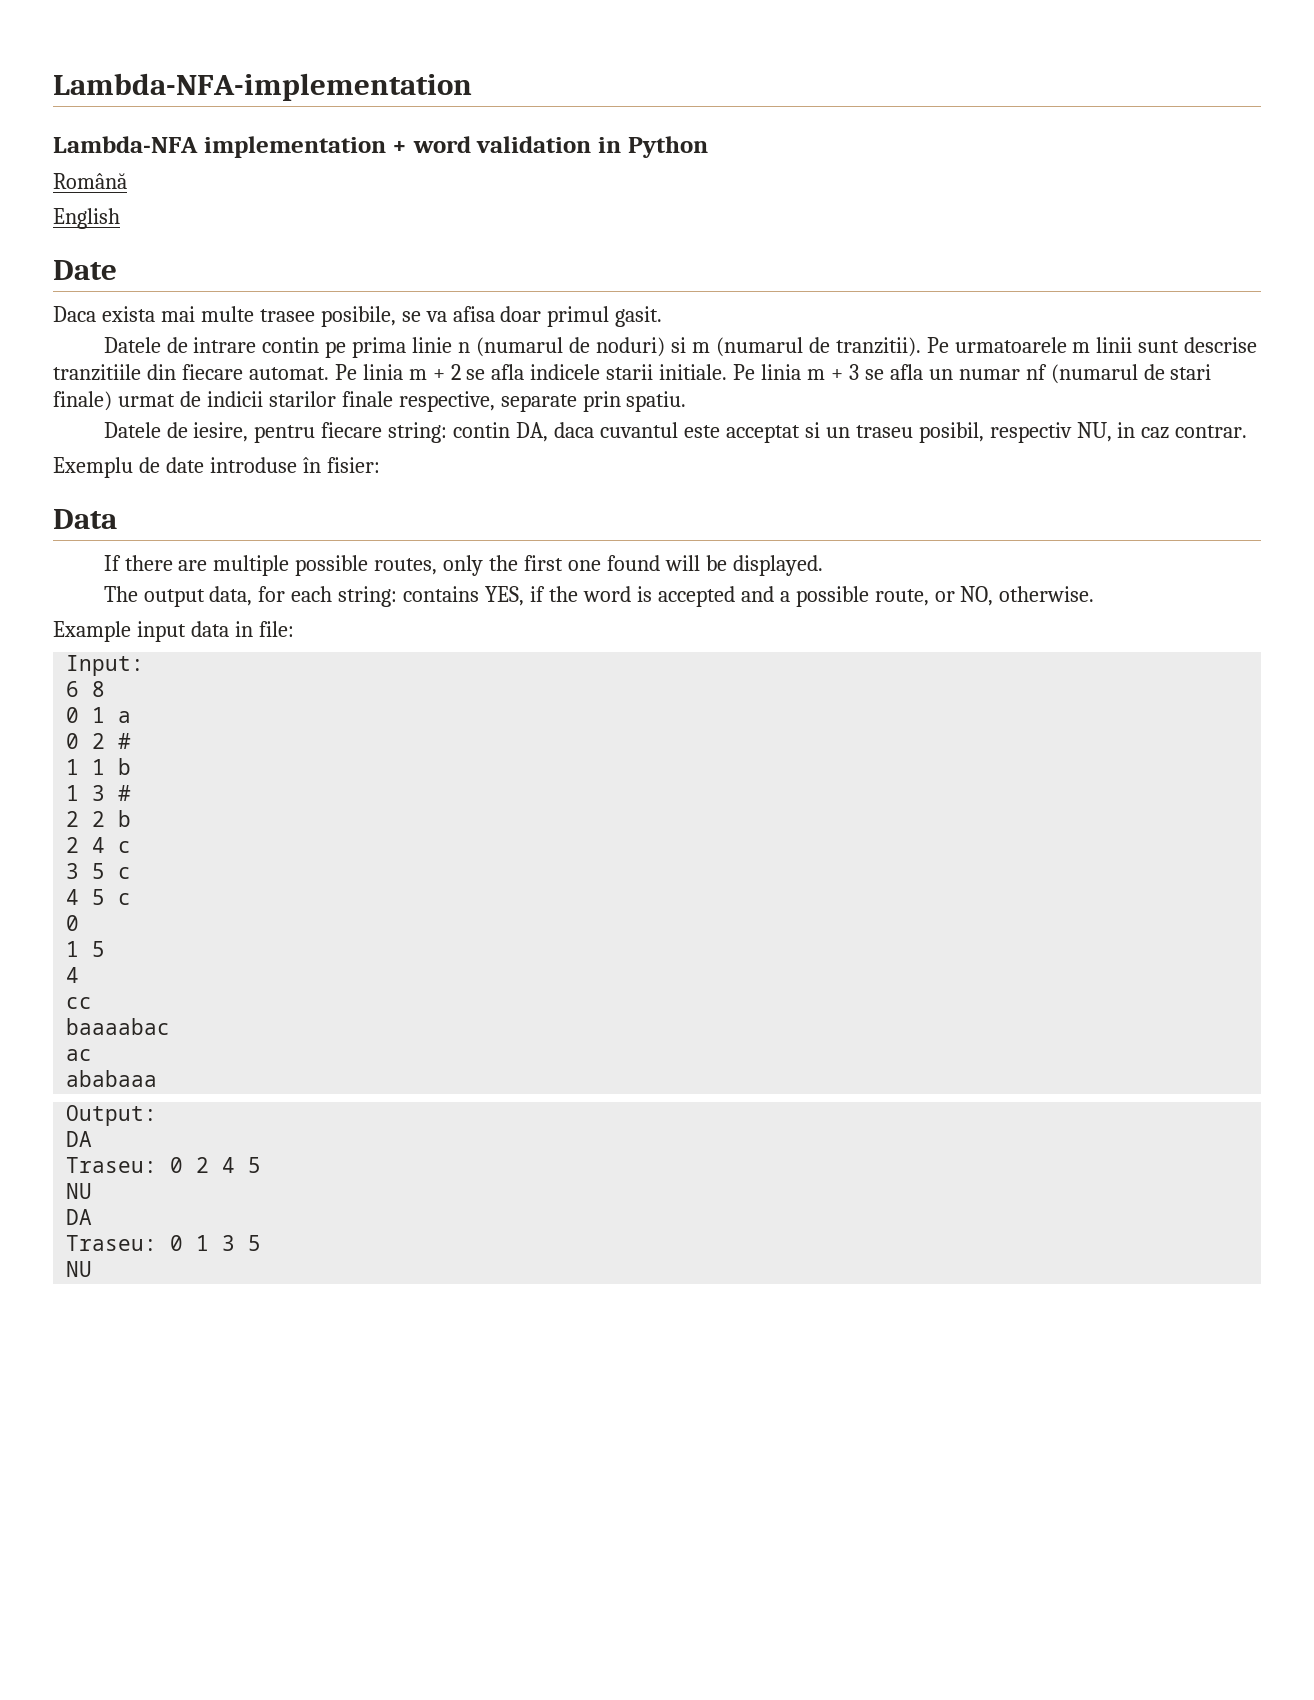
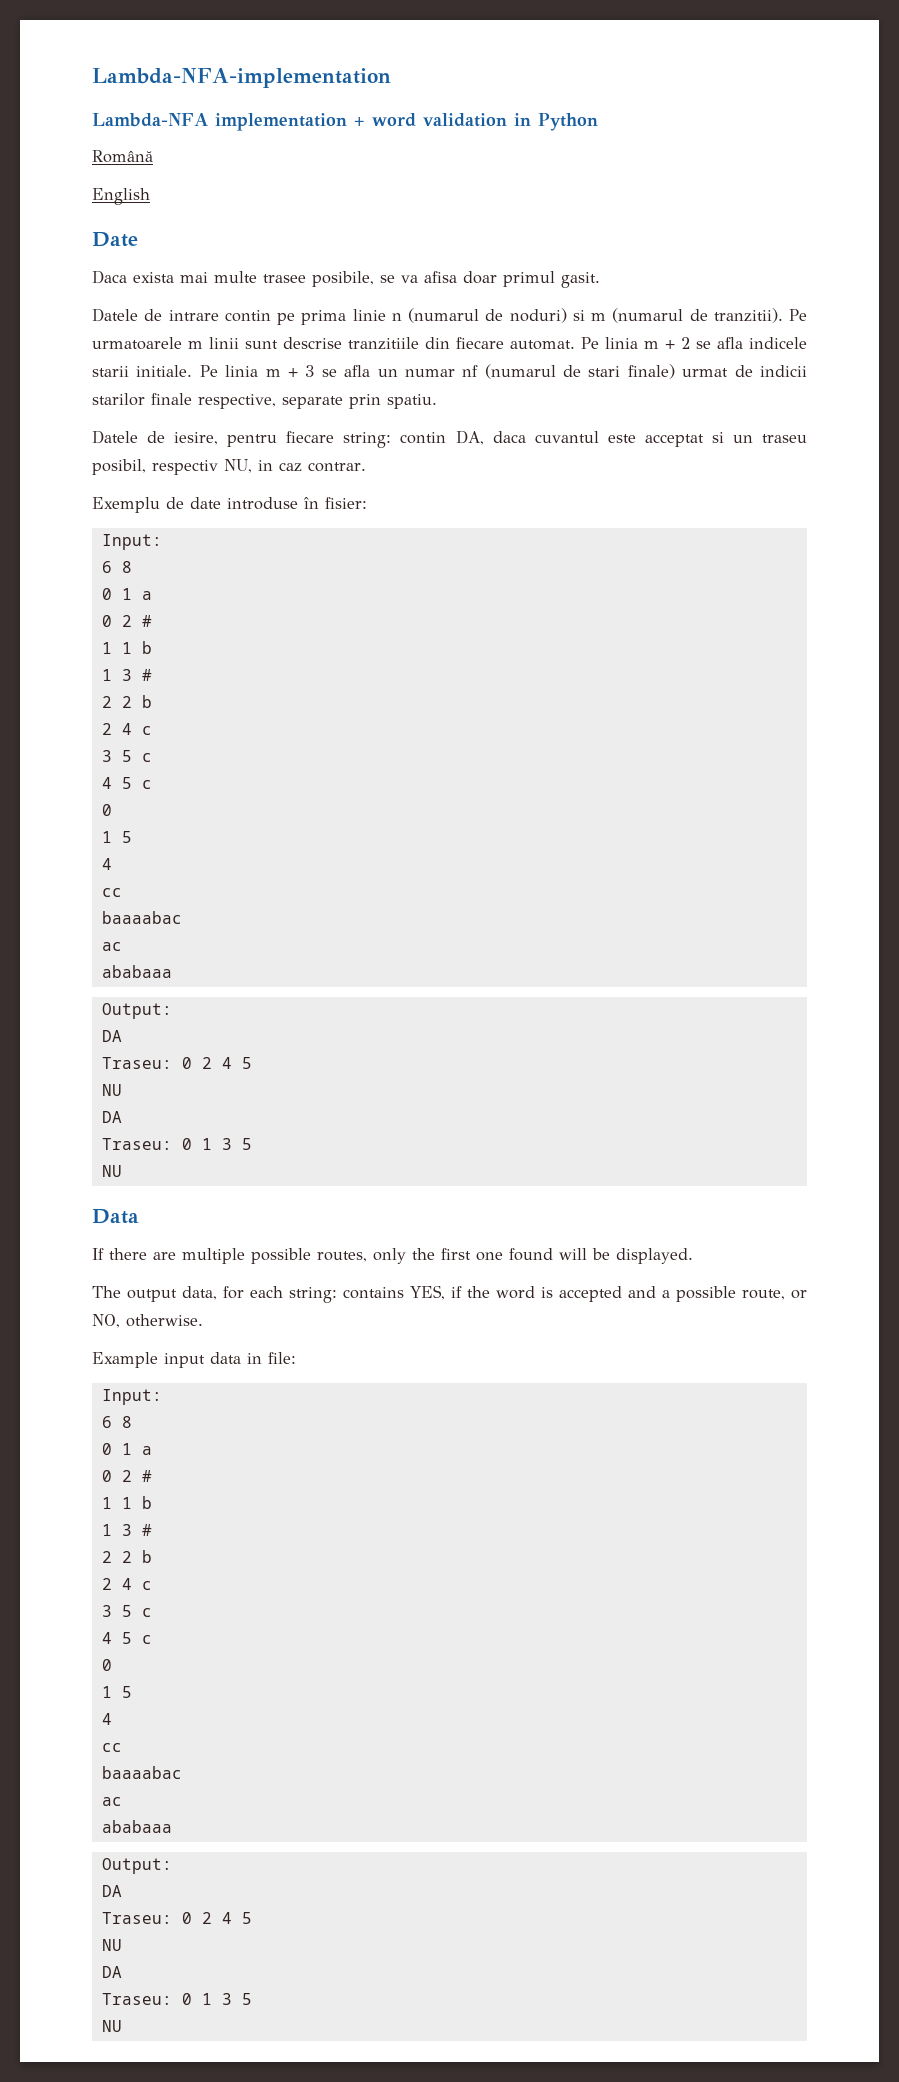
(380, 465) none -> [101,534,162,550] [101,561,132,573] [101,588,152,600] [101,615,152,627] [101,641,152,654] [101,669,152,681] [101,695,152,708] [101,723,152,735] [101,750,152,762] [101,777,152,789] [101,804,112,816] [101,831,132,843] [101,858,112,870] [101,888,122,897] [101,911,182,924] [101,942,122,951] [101,965,172,978] [101,1003,172,1019] [101,1030,122,1042] [101,1057,252,1069] [101,1084,122,1096] [101,1111,122,1123] [101,1138,252,1150] [101,1165,122,1177] // Input: // 6 8 // 0 1 a // 0 2 # // 1 1 b // 1 3 # // 2 2 b // 2 4 c // 3 5 c // 4 5 c // 0 // 1 5 // 4 // cc // baaaabac // ac // ababaaa // Output: // DA // Traseu: 0 2 4 5 // NU // DA // Traseu: 0 1 3 5 // NU

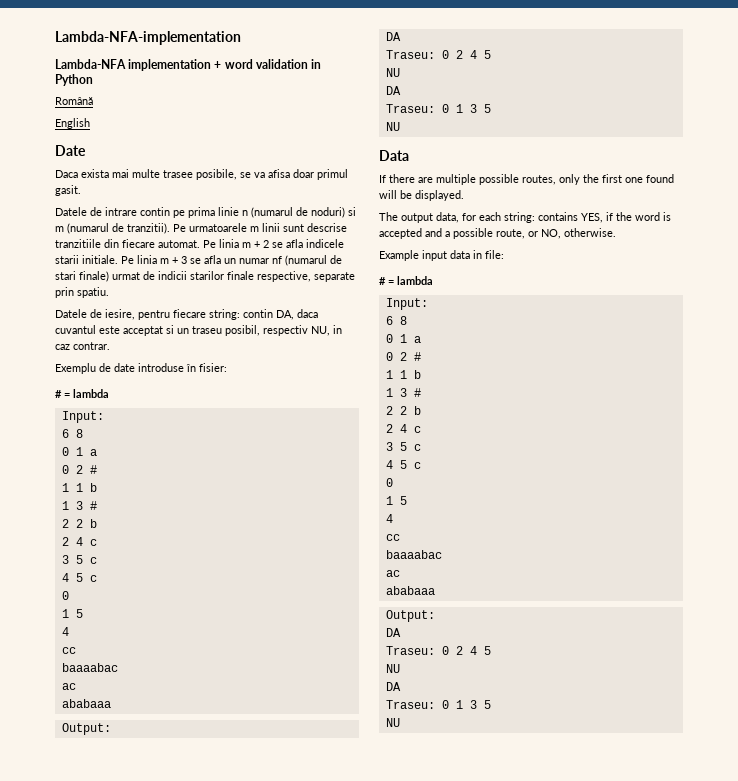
(367, 503) none -> [55,389,109,398] // # = lambda
(296, 1358) none -> [379,276,433,285] // # = lambda

